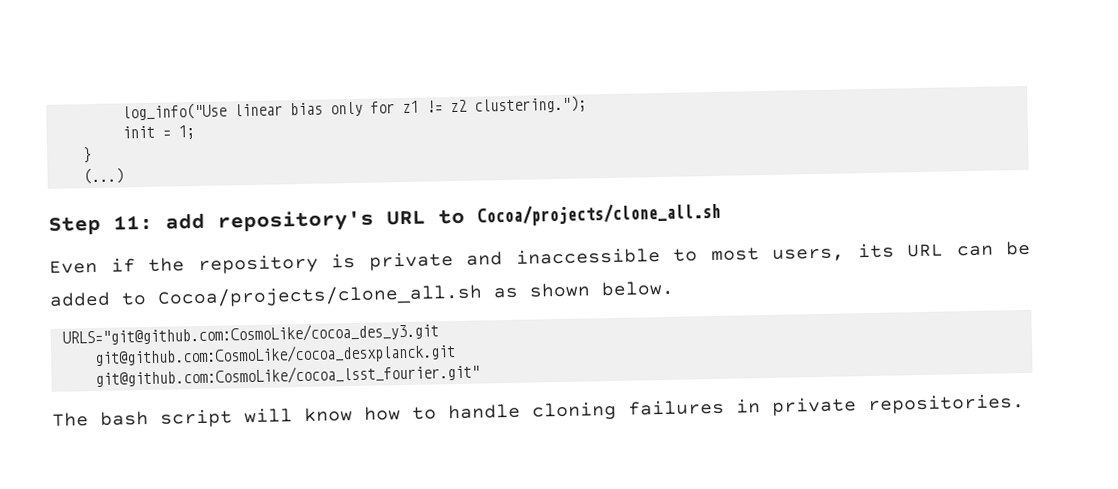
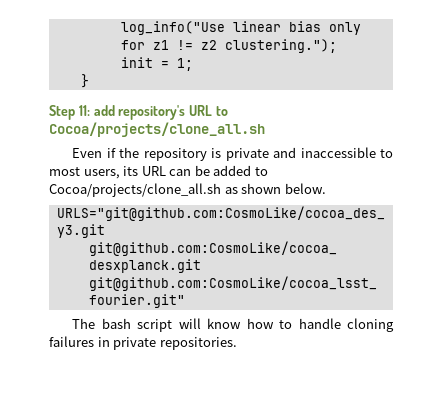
[82,167,124,185] // (...) -> (89, 81) none

